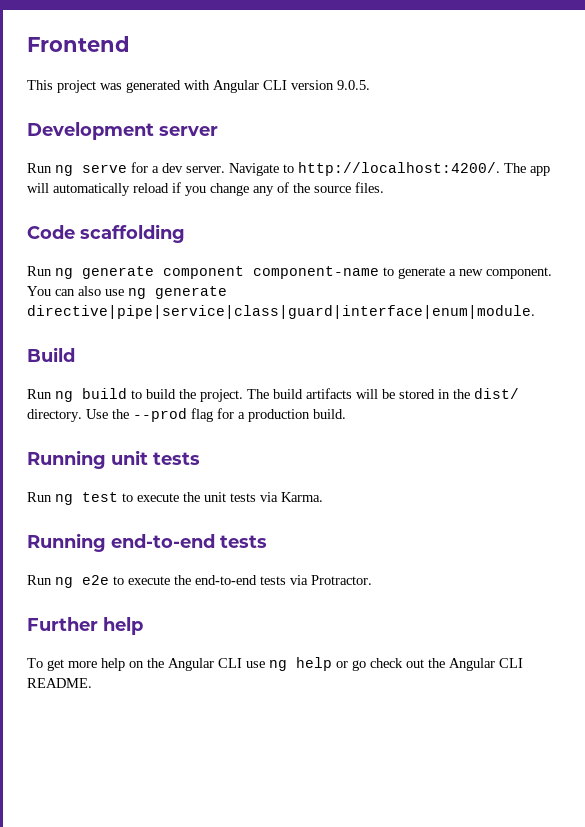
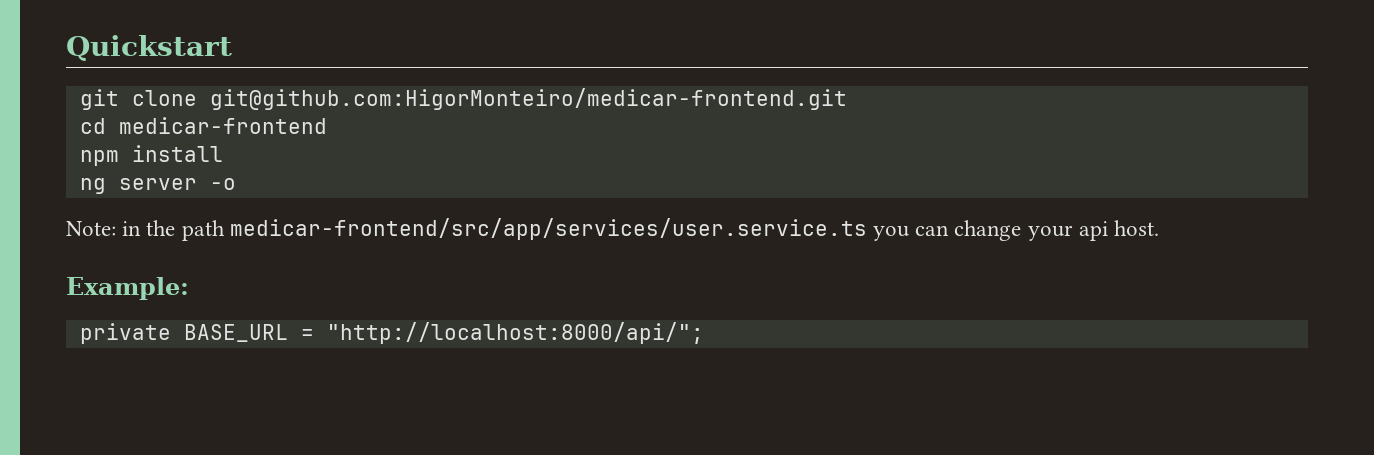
[27,36,130,52] [27,80,370,93] [27,122,218,140] [27,162,550,176] [27,182,384,196] [27,224,185,243] [27,266,552,279] [27,286,227,299] [27,305,535,319] [27,347,75,362] [27,388,519,402] [27,408,346,422] [27,450,200,469] [27,492,323,505] [27,533,267,552] [27,575,372,588] [27,617,143,635] [27,657,523,671] [27,678,92,688] Frontend // This project was generated with Angular CLI version 9.0.5. // Development server // Run ng serve for a dev server. Navigate to http://localhost:4200/. The app will automatically reload if you change any of the source files. // Code scaffolding // Run ng generate component component-name to generate a new component. You can also use ng generate directive|pipe|service|class|guard|interface|enum|module. // Build // Run ng build to build the project. The build artifacts will be stored in the dist/ directory. Use the --prod flag for a production build. // Running unit tests // Run ng test to execute the unit tests via Karma. // Running end-to-end tests // Run ng e2e to execute the end-to-end tests via Protractor. // Further help // To get more help on the Angular CLI use ng help or go check out the Angular CLI README. -> [66,35,232,61] [79,88,847,110] [79,117,327,134] [79,145,223,166] [79,178,236,194] [66,218,1160,241] [66,277,189,300] [79,322,704,344] Quickstart // git clone git@github.com:HigorMonteiro/medicar-frontend.git // cd medicar-frontend // npm install // ng server -o // Note: in the path medicar-frontend/src/app/services/user.service.ts you can change your api host. // Example: // private BASE_URL = "http://localhost:8000/api/";

